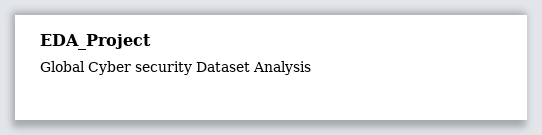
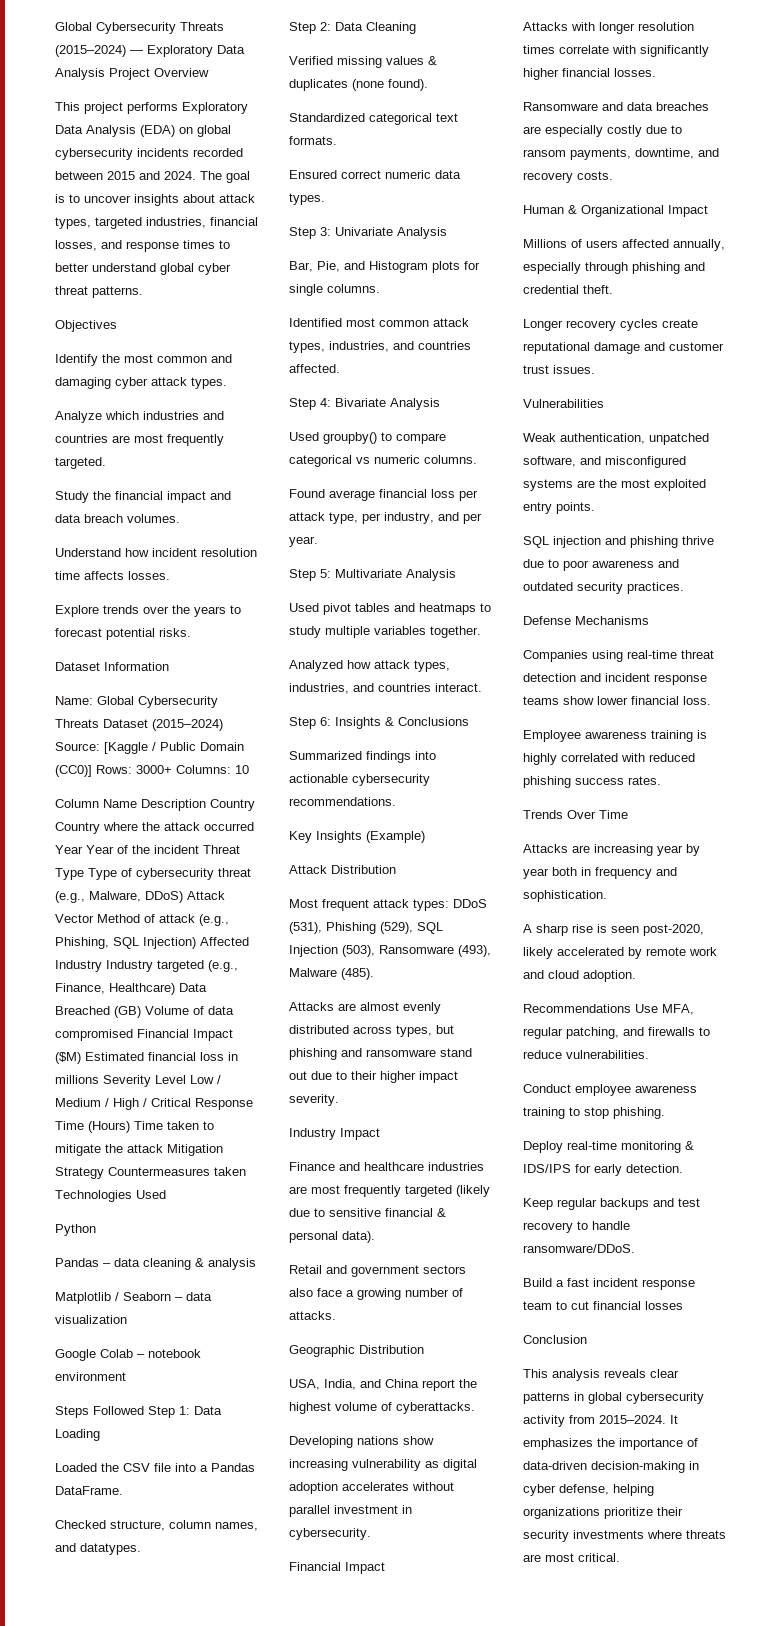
[40,34,151,50] [40,61,311,75] EDA_Project // Global Cyber security Dataset Analysis -> [55,22,224,34] [55,45,245,57] [55,68,209,80] [55,102,248,114] [55,125,231,137] [55,148,243,160] [55,171,250,183] [55,194,255,206] [55,217,258,229] [55,240,230,252] [55,263,231,275] [55,286,143,298] [55,320,117,332] [55,354,232,366] [55,377,227,389] [55,411,224,423] [55,434,224,446] [55,457,106,469] [55,491,231,503] [55,514,180,523] [55,548,257,557] [55,571,170,580] [55,605,241,617] [55,628,191,640] [55,662,169,671] [55,696,218,708] [55,719,223,731] [55,742,244,754] [55,765,249,777] [55,799,255,811] [55,822,254,834] [55,845,240,854] [55,868,251,880] [55,891,225,903] [55,914,229,926] [55,937,249,949] [55,960,238,972] [55,983,207,995] [55,1006,234,1018] [55,1029,233,1041] [55,1052,238,1064] [55,1075,221,1087] [55,1098,253,1110] [55,1121,214,1133] [55,1144,223,1156] [55,1167,246,1179] [55,1190,166,1202] [55,1224,96,1236] [55,1258,256,1270] [55,1292,212,1304] [55,1315,127,1324] [55,1349,201,1361] [55,1372,126,1381] [55,1406,222,1418] [55,1429,100,1441] [55,1463,255,1472] [55,1486,123,1495] [55,1520,258,1531] [55,1543,141,1555] [289,22,416,34] [289,56,437,68] [289,79,428,91] [289,113,458,125] [289,136,337,145] [289,170,461,179] [289,193,325,205] [289,227,447,239] [289,261,480,273] [289,284,380,296] [289,318,469,327] [289,341,471,353] [289,364,340,373] [289,398,440,410] [289,432,446,444] [289,455,477,467] [289,489,478,501] [289,512,482,524] [289,536,318,547] [289,569,456,581] [289,603,491,615] [289,626,481,638] [289,660,450,672] [289,683,482,694] [289,717,469,729] [289,751,436,763] [289,774,430,786] [289,797,396,806] [289,831,425,843] [289,865,396,874] [289,899,487,911] [289,922,443,934] [289,945,491,957] [289,968,374,980] [289,1002,441,1014] [289,1025,454,1037] [289,1048,472,1060] [289,1071,458,1083] [289,1094,339,1106] [289,1128,380,1140] [289,1162,484,1171] [289,1185,490,1197] [289,1208,446,1217] [289,1231,375,1243] [289,1265,466,1277] [289,1288,463,1300] [289,1311,336,1320] [289,1345,424,1357] [289,1379,477,1391] [289,1402,475,1414] [289,1436,434,1448] [289,1459,477,1471] [289,1482,454,1494] [289,1505,412,1517] [289,1528,371,1540] [289,1562,385,1574] [523,22,694,34] [523,45,709,57] [523,68,656,80] [523,102,709,111] [523,125,682,137] [523,148,719,160] [523,171,613,183] [523,205,708,217] [523,239,725,251] [523,262,705,274] [523,285,613,294] [523,319,698,331] [523,342,724,354] [523,365,595,374] [523,399,604,408] [523,433,709,445] [523,456,686,468] [523,479,706,491] [523,502,595,514] [523,536,714,548] [523,559,679,571] [523,582,684,594] [523,616,649,625] [523,650,714,662] [523,673,707,685] [523,696,711,705] [523,730,707,742] [523,753,695,765] [523,776,661,788] [523,810,628,819] [523,844,700,856] [523,867,677,879] [523,890,607,902] [523,924,704,936] [523,947,717,959] [523,970,636,982] [523,1004,694,1015] [523,1027,710,1039] [523,1050,649,1059] [523,1084,697,1096] [523,1107,665,1119] [523,1141,694,1153] [523,1164,683,1176] [523,1198,700,1210] [523,1221,630,1233] [523,1244,635,1253] [523,1278,695,1290] [523,1301,683,1310] [523,1335,587,1344] [523,1369,679,1381] [523,1392,704,1404] [523,1415,678,1427] [523,1438,698,1450] [523,1461,699,1473] [523,1484,654,1496] [523,1507,683,1519] [523,1530,726,1542] [523,1553,620,1562] Global Cybersecurity Threats (2015–2024) — Exploratory Data Analysis Project Overview // This project performs Exploratory Data Analysis (EDA) on global cybersecurity incidents recorded between 2015 and 2024. The goal is to uncover insights about attack types, targeted industries, financial losses, and response times to better understand global cyber threat patterns. // Objectives // Identify the most common and damaging cyber attack types. // Analyze which industries and countries are most frequently targeted. // Study the financial impact and data breach volumes. // Understand how incident resolution time affects losses. // Explore trends over the years to forecast potential risks. // Dataset Information // Name: Global Cybersecurity Threats Dataset (2015–2024) Source: [Kaggle / Public Domain (CC0)] Rows: 3000+ Columns: 10 // Column Name Description Country Country where the attack occurred Year Year of the incident Threat Type Type of cybersecurity threat (e.g., Malware, DDoS) Attack Vector Method of attack (e.g., Phishing, SQL Injection) Affected Industry Industry targeted (e.g., Finance, Healthcare) Data Breached (GB) Volume of data compromised Financial Impact ($M) Estimated financial loss in millions Severity Level Low / Medium / High / Critical Response Time (Hours) Time taken to mitigate the attack Mitigation Strategy Countermeasures taken Technologies Used // Python // Pandas – data cleaning & analysis // Matplotlib / Seaborn – data visualization // Google Colab – notebook environment // Steps Followed Step 1: Data Loading // Loaded the CSV file into a Pandas DataFrame. // Checked structure, column names, and datatypes. // Step 2: Data Cleaning // Verified missing values & duplicates (none found). // Standardized categorical text formats. // Ensured correct numeric data types. // Step 3: Univariate Analysis // Bar, Pie, and Histogram plots for single columns. // Identified most common attack types, industries, and countries affected. // Step 4: Bivariate Analysis // Used groupby() to compare categorical vs numeric columns. // Found average financial loss per attack type, per industry, and per year. // Step 5: Multivariate Analysis // Used pivot tables and heatmaps to study multiple variables together. // Analyzed how attack types, industries, and countries interact. // Step 6: Insights & Conclusions // Summarized findings into actionable cybersecurity recommendations. // Key Insights (Example) // Attack Distribution // Most frequent attack types: DDoS (531), Phishing (529), SQL Injection (503), Ransomware (493), Malware (485). // Attacks are almost evenly distributed across types, but phishing and ransomware stand out due to their higher impact severity. // Industry Impact // Finance and healthcare industries are most frequently targeted (likely due to sensitive financial & personal data). // Retail and government sectors also face a growing number of attacks. // Geographic Distribution // USA, India, and China report the highest volume of cyberattacks. // Developing nations show increasing vulnerability as digital adoption accelerates without parallel investment in cybersecurity. // Financial Impact // Attacks with longer resolution times correlate with significantly higher financial losses. // Ransomware and data breaches are especially costly due to ransom payments, downtime, and recovery costs. // Human & Organizational Impact // Millions of users affected annually, especially through phishing and credential theft. // Longer recovery cycles create reputational damage and customer trust issues. // Vulnerabilities // Weak authentication, unpatched software, and misconfigured systems are the most exploited entry points. // SQL injection and phishing thrive due to poor awareness and outdated security practices. // Defense Mechanisms // Companies using real-time threat detection and incident response teams show lower financial loss. // Employee awareness training is highly correlated with reduced phishing success rates. // Trends Over Time // Attacks are increasing year by year both in frequency and sophistication. // A sharp rise is seen post-2020, likely accelerated by remote work and cloud adoption. // Recommendations Use MFA, regular patching, and firewalls to reduce vulnerabilities. // Conduct employee awareness training to stop phishing. // Deploy real-time monitoring & IDS/IPS for early detection. // Keep regular backups and test recovery to handle ransomware/DDoS. // Build a fast incident response team to cut financial losses // Conclusion // This analysis reveals clear patterns in global cybersecurity activity from 2015–2024. It emphasizes the importance of data-driven decision-making in cyber defense, helping organizations prioritize their security investments where threats are most critical.

